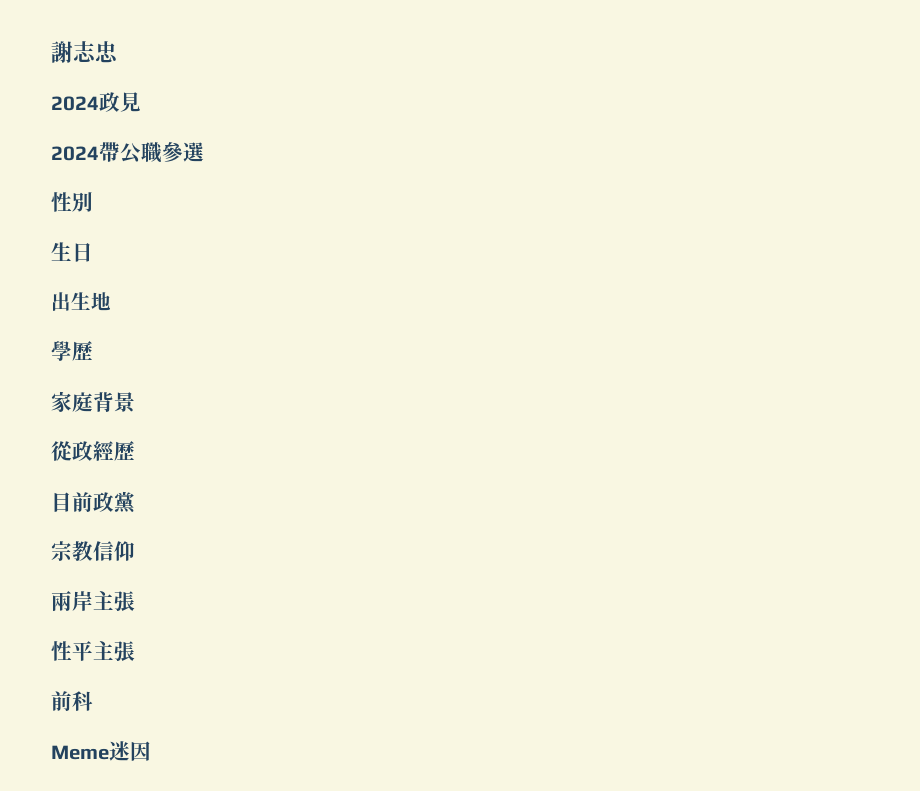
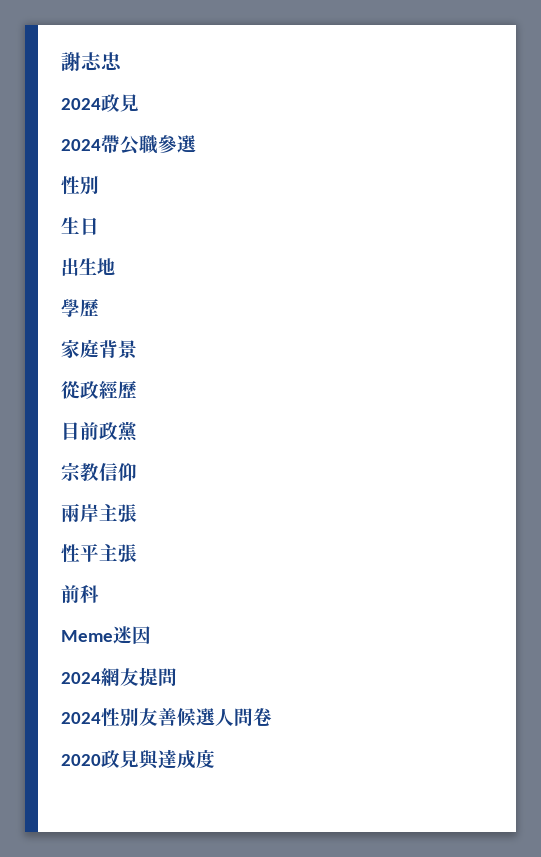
(151, 751) none -> [61,667,177,686] [61,708,272,727] [61,749,215,770] // 2024網友提問 // 2024性別友善候選人問卷 // 2020政見與達成度

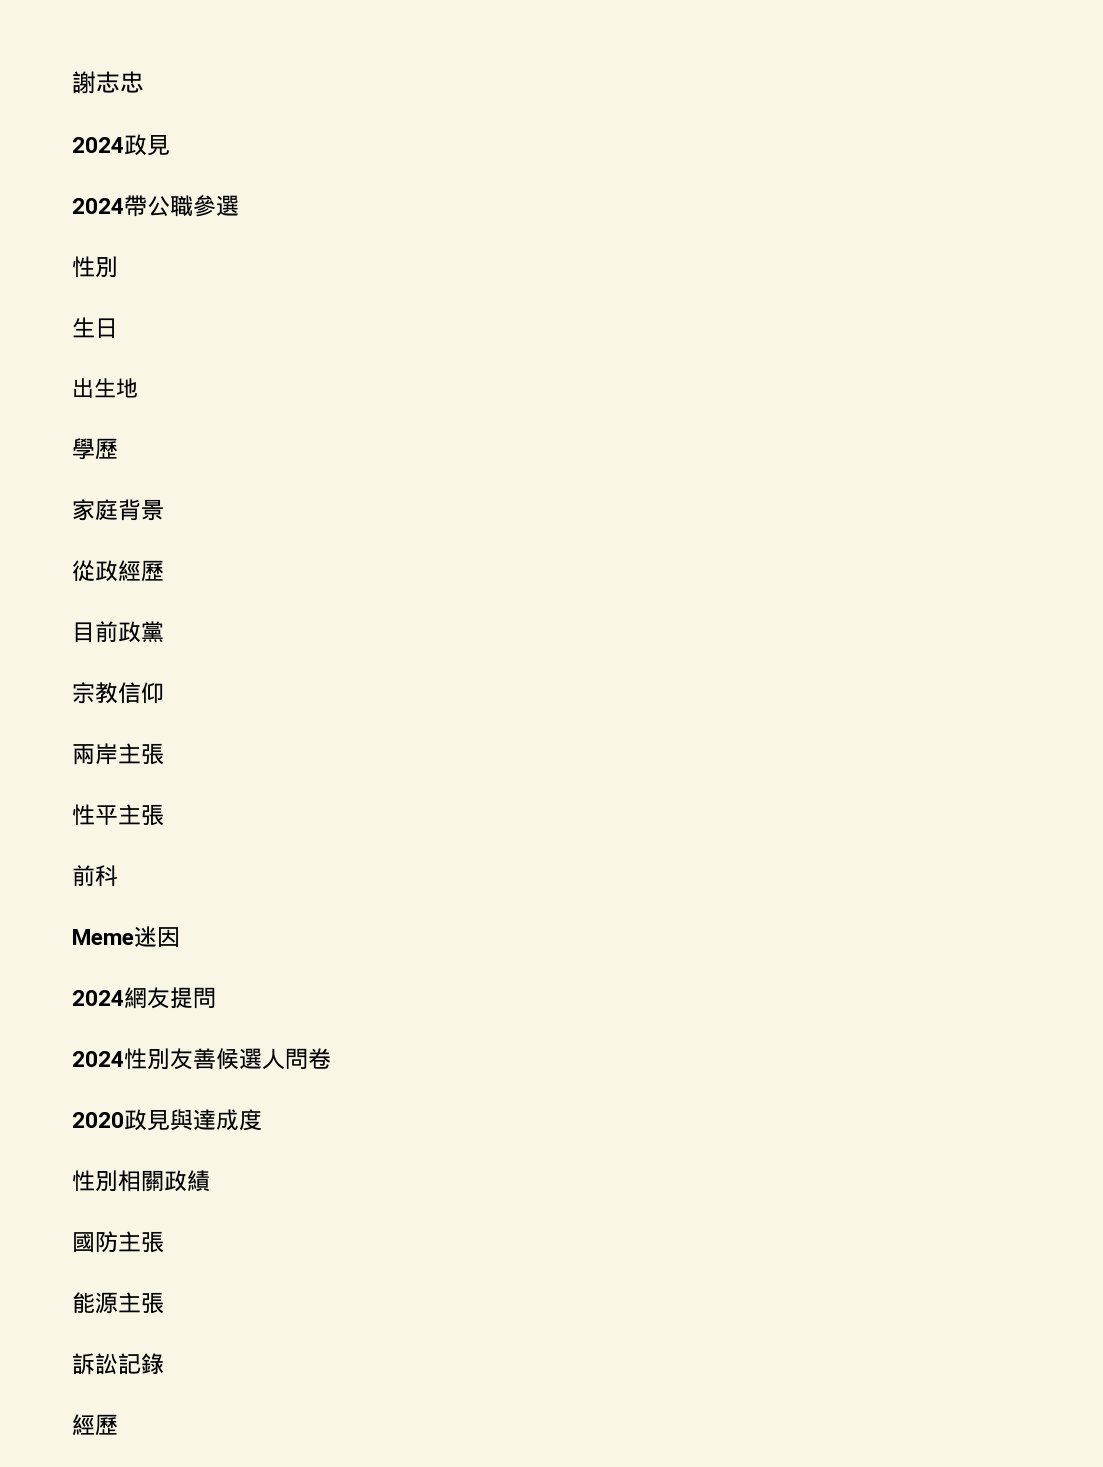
(215, 759) none -> [72,1170,210,1192] [72,1231,164,1253] [72,1292,164,1314] [72,1353,164,1375] [72,1414,118,1436] // 性別相關政績 // 國防主張 // 能源主張 // 訴訟記錄 // 經歷

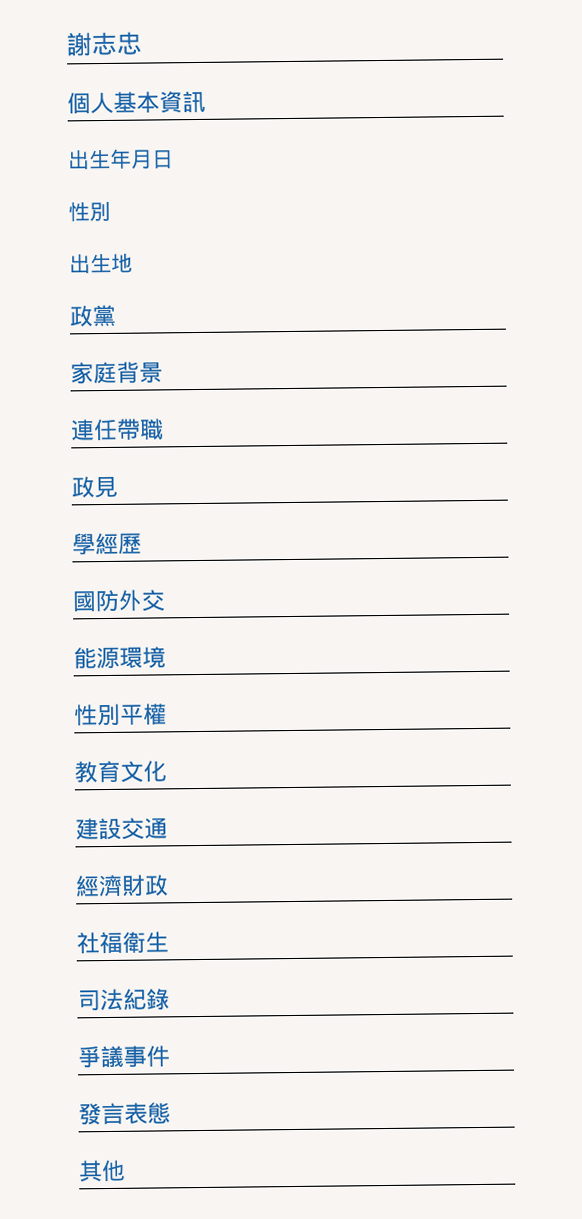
[72,134,170,156] [72,195,239,217] [72,256,118,278] [72,317,118,339] 2024政見 // 2024帶公職參選 // 性別 // 生日 -> [67,90,206,115] [68,148,174,170] [68,201,111,222] 個人基本資訊 // 出生年月日 // 性別
[72,438,118,460] 學歷 -> [69,304,116,328] 政黨
[72,560,164,582] [72,621,164,643] [72,682,164,704] [72,743,164,765] [72,804,164,826] [72,865,118,887] [72,926,180,948] [72,987,216,1009] [72,1048,331,1070] [72,1109,262,1131] [72,1170,210,1192] [72,1231,164,1253] [72,1292,164,1314] [72,1353,164,1375] [72,1414,118,1436] 從政經歷 // 目前政黨 // 宗教信仰 // 兩岸主張 // 性平主張 // 前科 // Meme迷因 // 2024網友提問 // 2024性別友善候選人問卷 // 2020政見與達成度 // 性別相關政績 // 國防主張 // 能源主張 // 訴訟記錄 // 經歷 -> [70,418,164,442] [71,476,118,499] [72,532,142,556] [72,589,166,613] [73,646,166,670] [74,703,167,727] [74,760,167,784] [75,817,168,841] [75,874,169,898] [76,931,169,955] [77,988,170,1012] [77,1045,170,1069] [78,1102,171,1126] [78,1159,126,1183] 連任帶職 // 政見 // 學經歷 // 國防外交 // 能源環境 // 性別平權 // 教育文化 // 建設交通 // 經濟財政 // 社福衛生 // 司法紀錄 // 爭議事件 // 發言表態 // 其他

